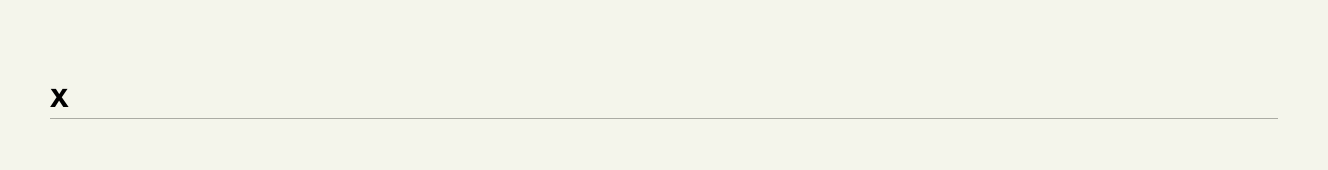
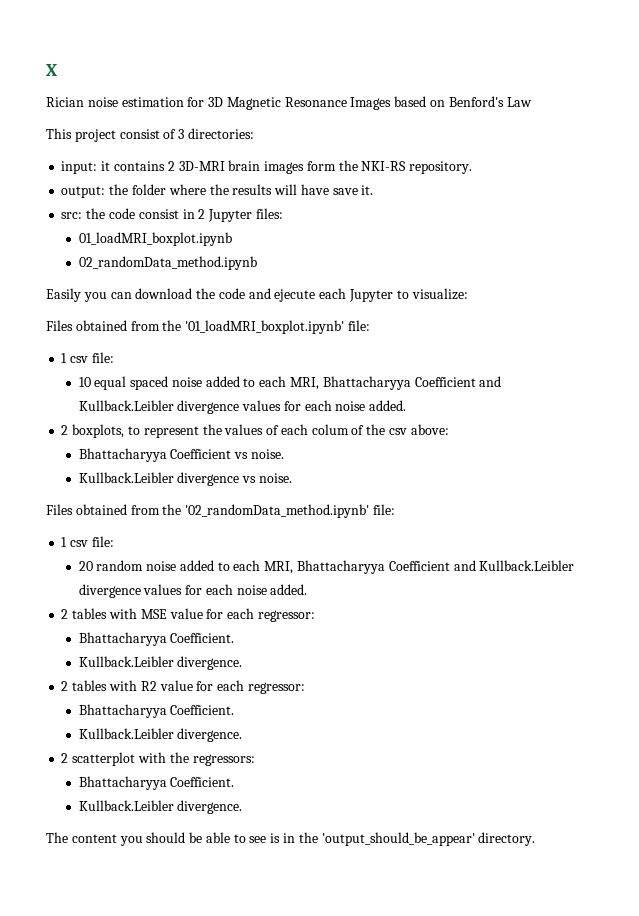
(69, 97) none -> [46,96,532,110] [46,128,254,142] [61,160,473,174] [61,184,374,198] [61,208,283,222] [78,232,232,246] [78,256,257,270] [46,288,468,302] [46,320,370,334] [61,352,114,363] [78,376,502,390] [78,400,407,414] [61,424,449,438] [78,448,284,462] [78,472,292,486] [46,504,395,518] [61,536,114,547] [78,560,575,574] [78,584,308,598] [61,608,315,622] [78,632,235,646] [78,656,243,670] [61,680,305,694] [78,704,235,718] [78,728,243,742] [61,752,255,766] [78,776,235,790] [78,800,243,814] [46,832,536,846] // Rician noise estimation for 3D Magnetic Resonance Images based on Benford's Law // This project consist of 3 directories: // input: it contains 2 3D-MRI brain images form the NKI-RS repository. // output: the folder where the results will have save it. // src: the code consist in 2 Jupyter files: // 01_loadMRI_boxplot.ipynb // 02_randomData_method.ipynb // Easily you can download the code and ejecute each Jupyter to visualize: // Files obtained from the '01_loadMRI_boxplot.ipynb' file: // 1 csv file: // 10 equal spaced noise added to each MRI, Bhattacharyya Coefficient and Kullback.Leibler divergence values for each noise added. // 2 boxplots, to represent the values of each colum of the csv above: // Bhattacharyya Coefficient vs noise. // Kullback.Leibler divergence vs noise. // Files obtained from the '02_randomData_method.ipynb' file: // 1 csv file: // 20 random noise added to each MRI, Bhattacharyya Coefficient and Kullback.Leibler divergence values for each noise added. // 2 tables with MSE value for each regressor: // Bhattacharyya Coefficient. // Kullback.Leibler divergence. // 2 tables with R2 value for each regressor: // Bhattacharyya Coefficient. // Kullback.Leibler divergence. // 2 scatterplot with the regressors: // Bhattacharyya Coefficient. // Kullback.Leibler divergence. // The content you should be able to see is in the 'output_should_be_appear' directory.

